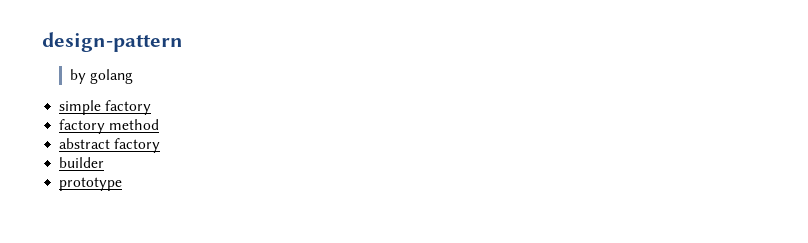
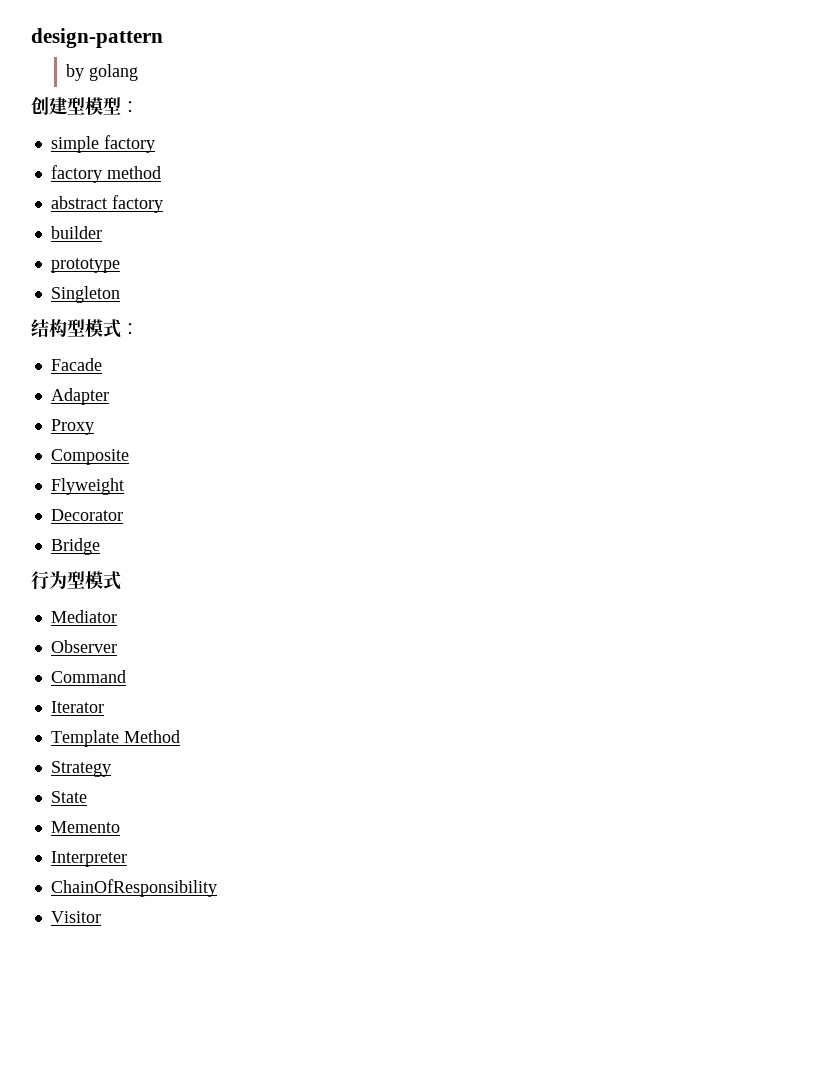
(134, 76) none -> [31,96,139,115] // 创建型模型：
(123, 184) none -> [50,286,120,303] [31,319,139,338] [50,358,102,371] [50,388,109,405] [50,419,94,435] [50,449,129,465] [50,478,124,495] [50,509,123,521] [50,538,100,555] [31,571,121,590] [50,610,117,623] [50,640,117,653] [50,670,126,683] [50,701,104,713] [50,730,180,747] [50,761,111,777] [50,791,87,803] [50,821,120,833] [50,851,127,867] [50,879,217,897] [50,911,101,923] // Singleton // 结构型模式： // Facade // Adapter // Proxy // Composite // Flyweight // Decorator // Bridge // 行为型模式 // Mediator // Observer // Command // Iterator // Template Method // Strategy // State // Memento // Interpreter // ChainOfResponsibility // Visitor

